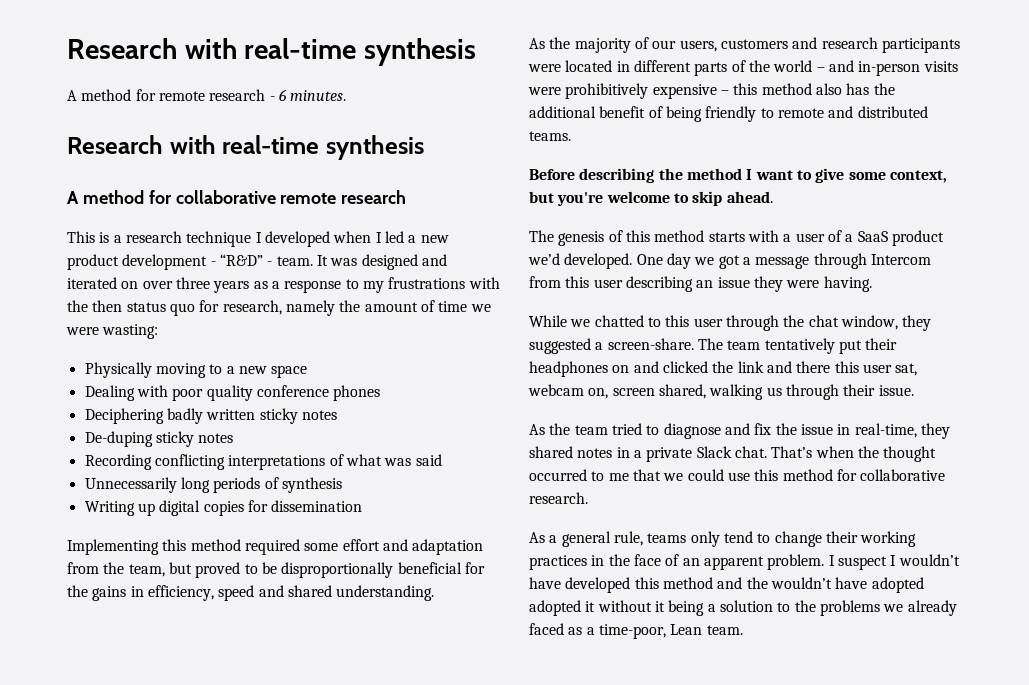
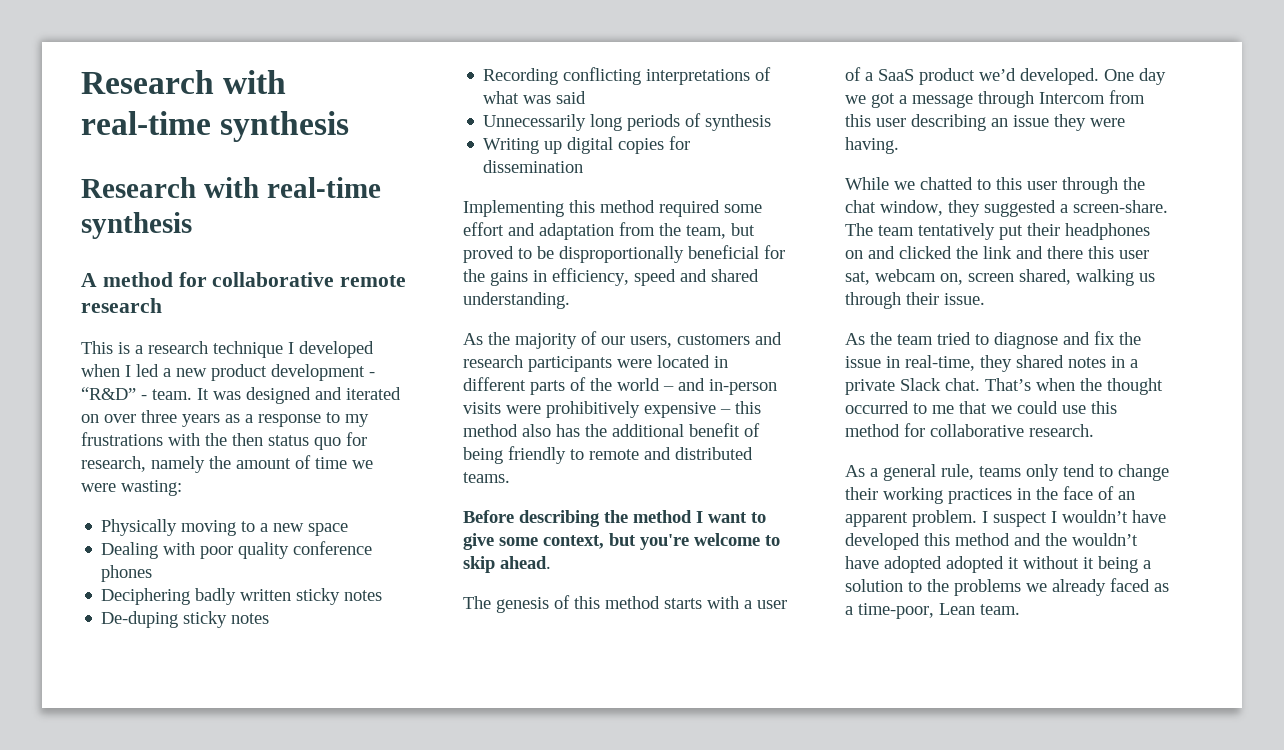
[67,38,476,66] [67,89,347,101] Research with real-time synthesis // A method for remote research - 6 minutes. -> [81,70,287,94] [81,111,350,142] Research with real-time synthesis

